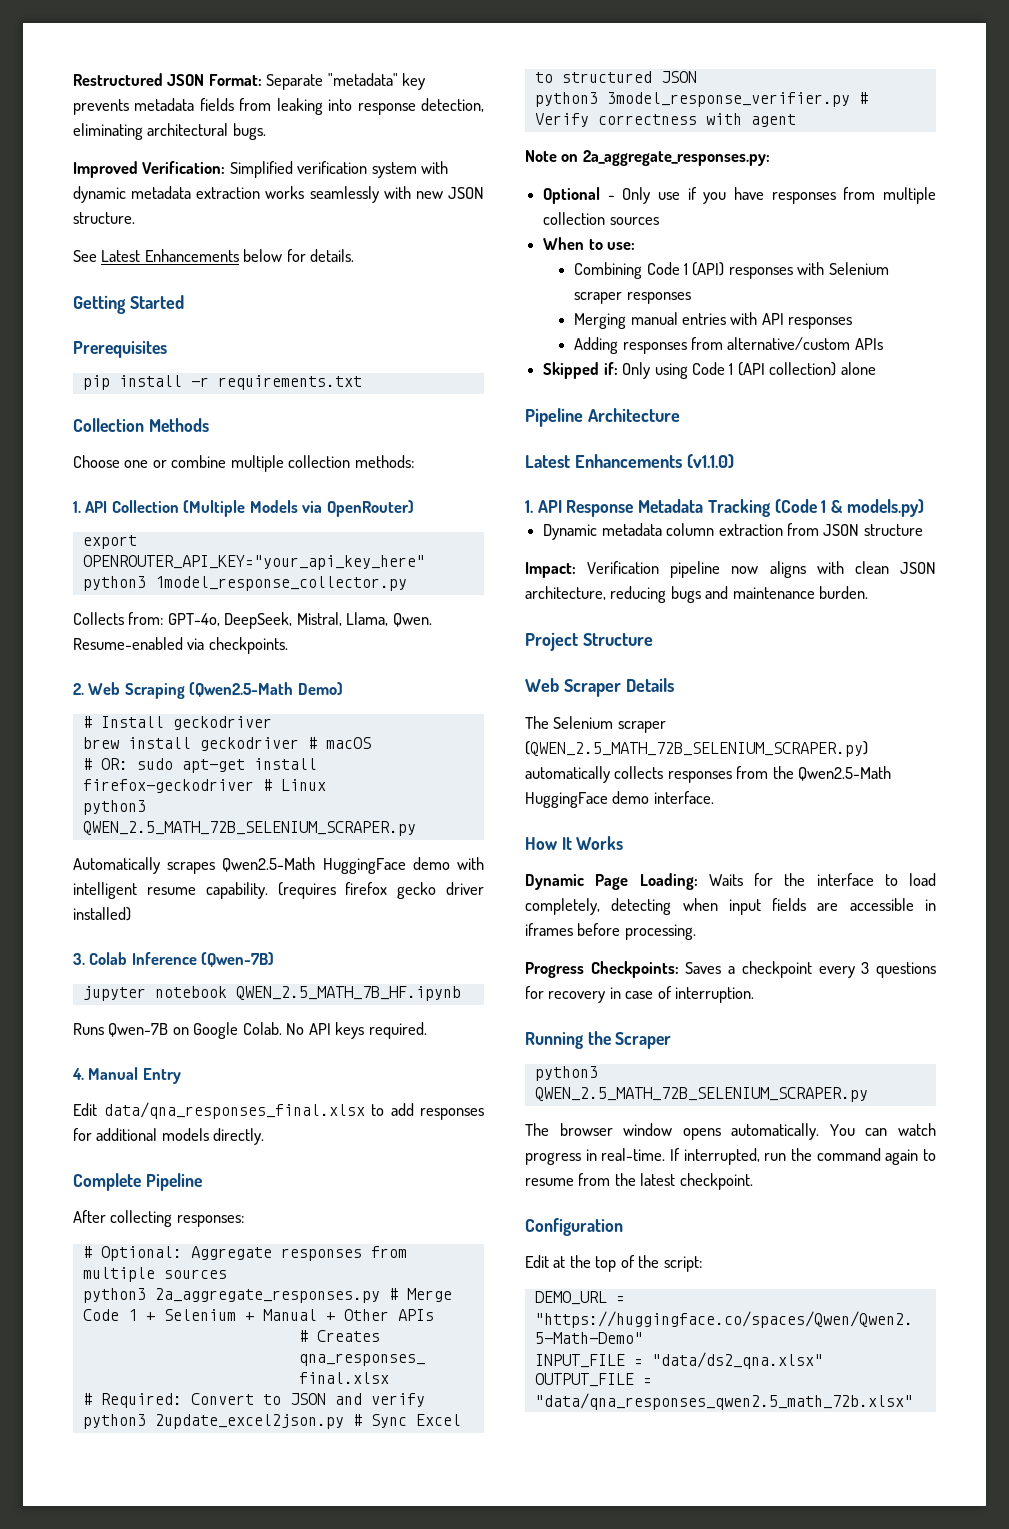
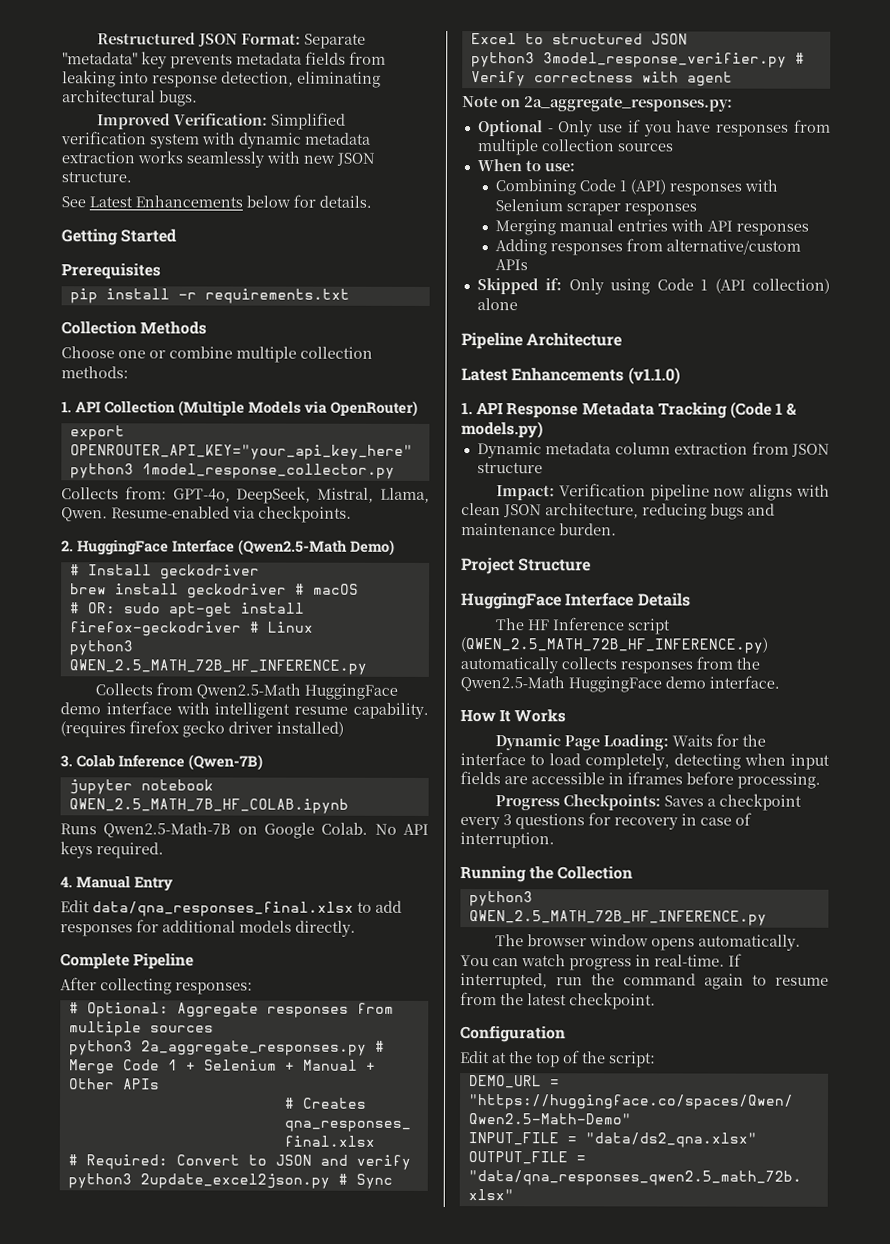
[88,682,185,699] Web Scraping -> [77,539,235,556] HuggingFace Interface
[82,821,416,836] [73,857,450,874] QWEN_2.5_MATH_72B_SELENIUM_SCRAPER.py // Automatically scrapes Qwen2.5-Math HuggingFace demo -> [68,659,367,675] [94,682,398,700] [60,701,172,715] QWEN_2.5_MATH_72B_HF_INFERENCE.py // Collects from Qwen2.5-Math HuggingFace demo interface
[235,986,461,1001] QWEN_2.5_MATH_7B_HF.ipynb -> [68,798,349,814] QWEN_2.5_MATH_7B_HF_COLAB.ipynb
[108,1023,169,1037] Qwen-7B -> [103,822,232,838] Qwen2.5-Math-7B
[525,678,621,697] Web Scraper -> [461,592,635,610] HuggingFace Interface
[553,716,666,733] [525,741,868,757] Selenium scraper (QWEN_2.5_MATH_72B_SELENIUM_SCRAPER.py) -> [526,617,671,635] [460,637,768,654] HF Inference script (QWEN_2.5_MATH_72B_HF_INFERENCE.py)
[615,1032,672,1049] [534,1066,598,1081] [534,1087,868,1102] Scraper // python3 QWEN_2.5_MATH_72B_SELENIUM_SCRAPER.py -> [557,866,634,880] [468,891,533,907] [468,910,767,926] Collection // python3 QWEN_2.5_MATH_72B_HF_INFERENCE.py

